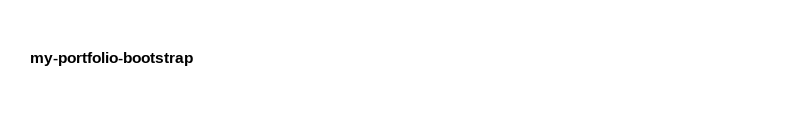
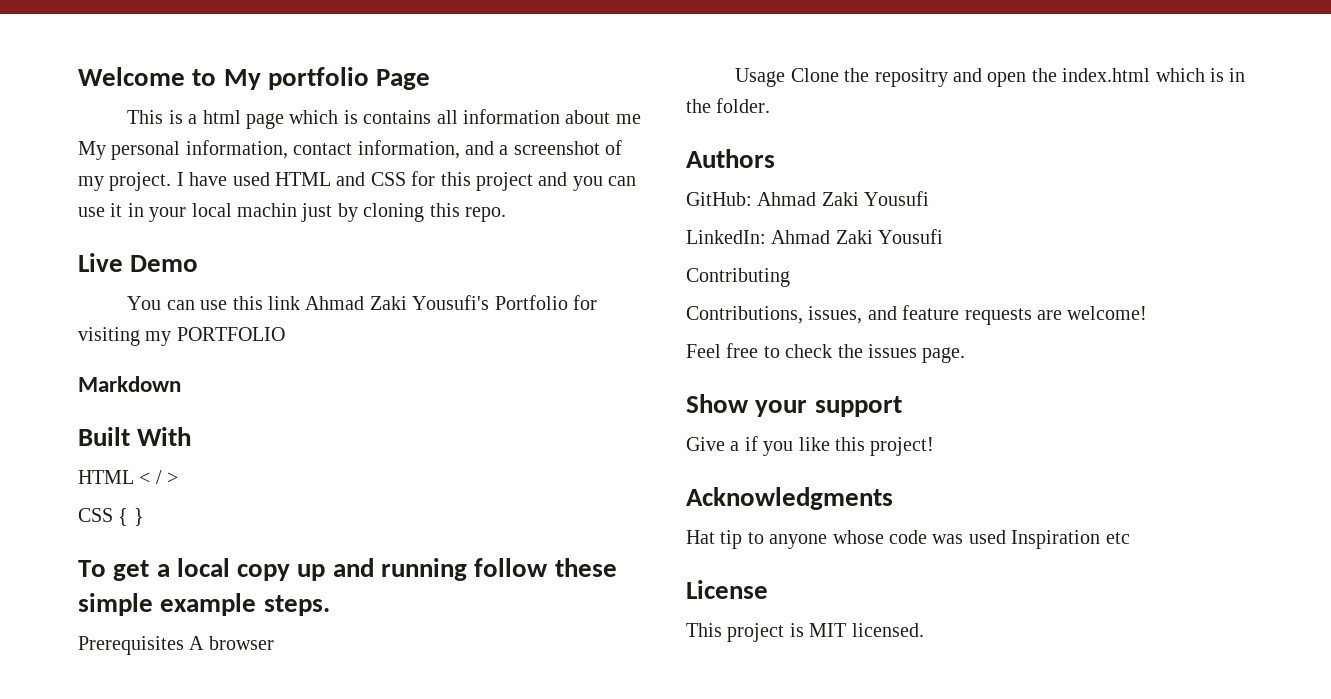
[30,52,193,66] my-portfolio-bootstrap -> [78,67,431,90] [127,109,641,129] [78,140,623,160] [78,171,637,191] [78,203,506,222] [78,253,199,272] [127,295,597,310] [78,327,285,346] [78,376,181,392] [78,427,192,446] [78,470,179,484] [78,508,144,526] [78,558,617,581] [78,593,330,616] [78,636,274,655] [735,68,1246,87] [686,98,771,113] [686,149,775,168] [686,191,930,206] [686,229,944,244] [686,268,790,287] [686,305,1148,325] [686,343,966,363] [686,394,902,417] [686,436,935,456] [686,487,893,510] [686,530,1130,549] [686,580,768,599] [686,623,924,642] Welcome to My portfolio Page // This is a html page which is contains all information about me My personal information, contact information, and a screenshot of my project. I have used HTML and CSS for this project and you can use it in your local machin just by cloning this repo. // Live Demo // You can use this link Ahmad Zaki Yousufi's Portfolio for visiting my PORTFOLIO // Markdown // Built With // HTML < / > // CSS { } // To get a local copy up and running follow these simple example steps. // Prerequisites A browser // Usage Clone the repositry and open the index.html which is in the folder. // Authors // GitHub: Ahmad Zaki Yousufi // LinkedIn: Ahmad Zaki Yousufi // Contributing // Contributions, issues, and feature requests are welcome! // Feel free to check the issues page. // Show your support // Give a if you like this project! // Acknowledgments // Hat tip to anyone whose code was used Inspiration etc // License // This project is MIT licensed.

